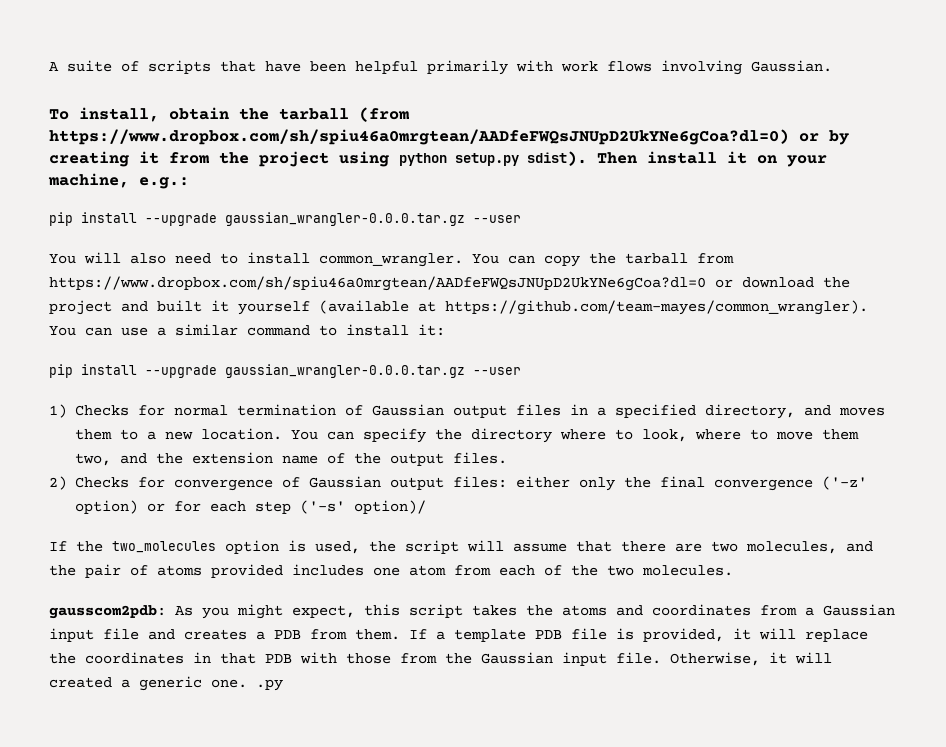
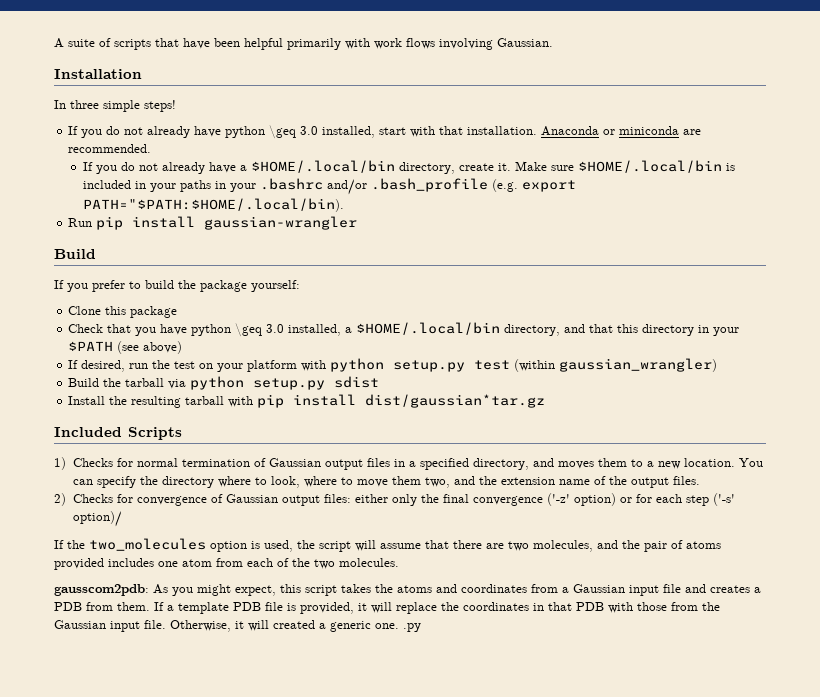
[49,107,409,122] [49,129,849,145] [49,151,827,167] [48,173,189,189] [49,212,521,226] [49,252,734,267] [49,276,850,291] [49,300,868,315] [49,324,445,336] [49,364,521,378] To install, obtain the tarball (from https://www.dropbox.com/sh/spiu46a0mrgtean/AADfeFWQsJNUpD2UkYNe6gCoa?dl=0) or by creating it from the project using python setup.py sdist). Then install it on your machine, e.g.: // pip install --upgrade gaussian_wrangler-0.0.0.tar.gz --user // You will also need to install common_wrangler. You can copy the tarball from https://www.dropbox.com/sh/spiu46a0mrgtean/AADfeFWQsJNUpD2UkYNe6gCoa?dl=0 or download the project and built it yourself (available at https://github.com/team-mayes/common_wrangler). You can use a similar command to install it: // pip install --upgrade gaussian_wrangler-0.0.0.tar.gz --user -> [54,69,142,79] [54,100,176,112] [68,125,702,139] [68,144,152,153] [83,160,736,174] [83,178,577,195] [83,198,345,212] [68,216,358,230] [54,249,96,259] [54,280,300,292] [68,306,178,318] [68,322,740,337] [68,341,183,354] [68,358,718,372] [68,376,380,390] [68,394,546,408] [54,427,182,440] Installation // In three simple steps! // If you do not already have python \geq 3.0 installed, start with that installation. Anaconda or miniconda are recommended. // If you do not already have a $HOME/.local/bin directory, create it. Make sure $HOME/.local/bin is included in your paths in your .bashrc and/or .bash_profile (e.g. export PATH="$PATH:$HOME/.local/bin). // Run pip install gaussian-wrangler // Build // If you prefer to build the package yourself: // Clone this package // Check that you have python \geq 3.0 installed, a $HOME/.local/bin directory, and that this directory in your $PATH (see above) // If desired, run the test on your platform with python setup.py test (within gaussian_wrangler) // Build the tarball via python setup.py sdist // Install the resulting tarball with pip install dist/gaussian*tar.gz // Included Scripts

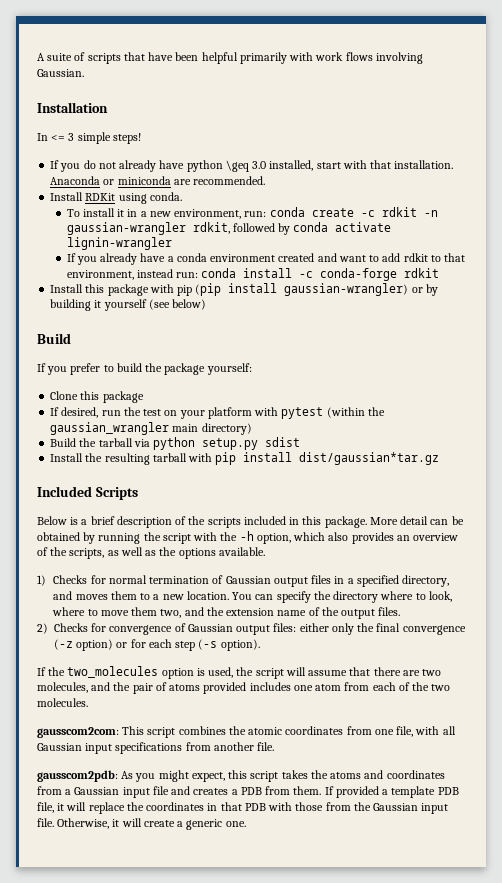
[70,100,99,109] three -> [51,133,75,141] <= 3
[83,162,159,174] // If you do not -> [50,192,182,204] [66,207,438,219] [66,222,392,235] [66,237,172,250] [66,253,97,265] // Install RDKit using conda. // To install it in a new environment, run: conda create -c rdkit -n gaussian-wrangler rdkit, followed by conda activate lignin-wrangler // If you
[251,160,736,174] [83,178,577,195] [83,198,345,212] [68,216,358,230] $HOME/.local/bin directory, create it. Make sure $HOME/.local/bin is included in your paths in your .bashrc and/or .bash_profile (e.g. export PATH="$PATH:$HOME/.local/bin). // Run pip install gaussian-wrangler -> [176,253,465,262] [66,268,440,281] [50,283,438,296] [50,299,207,311] conda environment created and want to add rdkit to that environment, instead run: conda install -c conda-forge rdkit // Install this package with pip (pip install gaussian-wrangler) or by building it yourself (see below)
[68,322,740,337] [68,341,183,354] // Check that you have python \geq 3.0 installed, a $HOME/.local/bin directory, and that this directory in your $PATH (see above) -> (144, 397) none
[330,358,718,372] python setup.py test (within gaussian_wrangler) -> [281,407,385,419] [50,422,252,435] pytest (within the gaussian_wrangler main directory)
(182, 433) none -> [37,516,464,528] [37,531,459,544] [37,547,265,559] // Below is a brief description of the scripts included in this package. More detail can be obtained by running the script with the -h option, which also provides an overview of the scripts, as well as the options available.
[546,493,570,506] ('-z' -> [54,639,73,650] (-z
[712,493,735,506] [72,511,122,527] ('-s' option)/ -> [198,639,260,651] (-s option).
(399, 562) none -> [37,726,456,738] [37,742,275,754] // gausscom2com: This script combines the atomic coordinates from one file, with all Gaussian input specifications from another file.
(164, 606) none -> [335,786,379,798] provided
[265,602,354,614] file is provided, -> [37,802,54,813] file,
[273,620,315,629] created -> [143,820,175,827] create
[403,623,421,632] .py -> (246, 824) none

